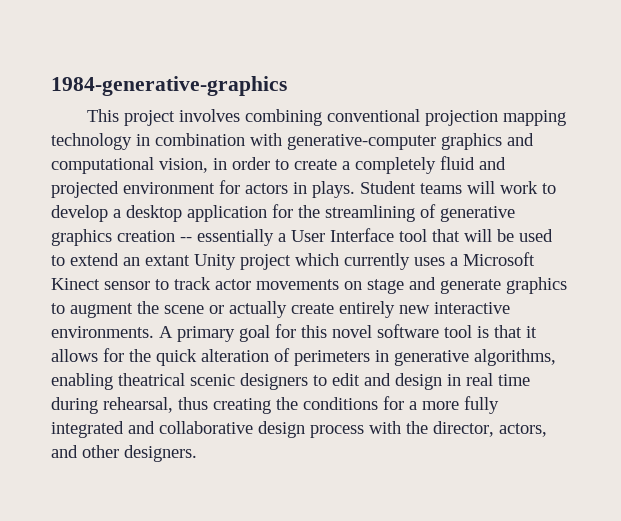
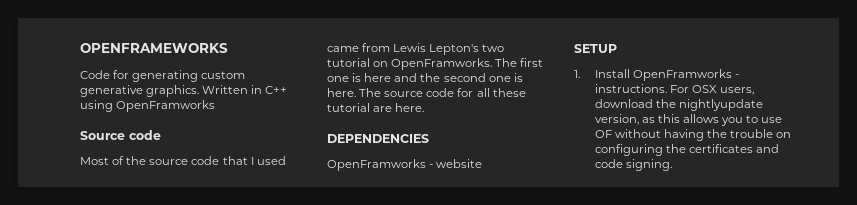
[51,76,287,96] [86,109,566,126] [51,133,534,150] [51,156,506,174] [51,180,556,198] [51,204,515,222] [51,228,553,246] [51,252,535,270] [51,277,567,294] [51,301,510,318] [51,324,537,342] [51,348,556,366] [51,373,530,390] [51,396,499,414] [51,421,547,438] [51,445,197,462] 1984-generative-graphics // This project involves combining conventional projection mapping technology in combination with generative-computer graphics and computational vision, in order to create a completely fluid and projected environment for actors in plays. Student teams will work to develop a desktop application for the streamlining of generative graphics creation -- essentially a User Interface tool that will be used to extend an extant Unity project which currently uses a Microsoft Kinect sensor to track actor movements on stage and generate graphics to augment the scene or actually create entirely new interactive environments. A primary goal for this novel software tool is that it allows for the quick alteration of perimeters in generative algorithms, enabling theatrical scenic designers to edit and design in real time during rehearsal, thus creating the conditions for a more fully integrated and collaborative design process with the director, actors, and other designers. -> [80,43,228,53] [80,70,246,82] [80,85,288,97] [80,100,216,112] [80,130,161,140] [80,156,286,165] [327,43,505,55] [327,58,544,70] [327,73,523,82] [327,88,526,97] [327,103,425,112] [327,134,429,143] [327,159,483,171] [574,44,617,53] [574,69,739,81] [594,84,754,95] [594,99,763,111] [594,114,783,126] [594,129,792,141] [594,144,779,156] [594,159,672,171] OPENFRAMEWORKS // Code for generating custom generative graphics. Written in C++ using OpenFramworks // Source code // Most of the source code that I used came from Lewis Lepton's two tutorial on OpenFramworks. The first one is here and the second one is here. The source code for all these tutorial are here. // DEPENDENCIES // OpenFramworks - website // SETUP // 1. Install OpenFramworks - instructions. For OSX users, download the nightlyupdate version, as this allows you to use OF without having the trouble on configuring the certificates and code signing.

